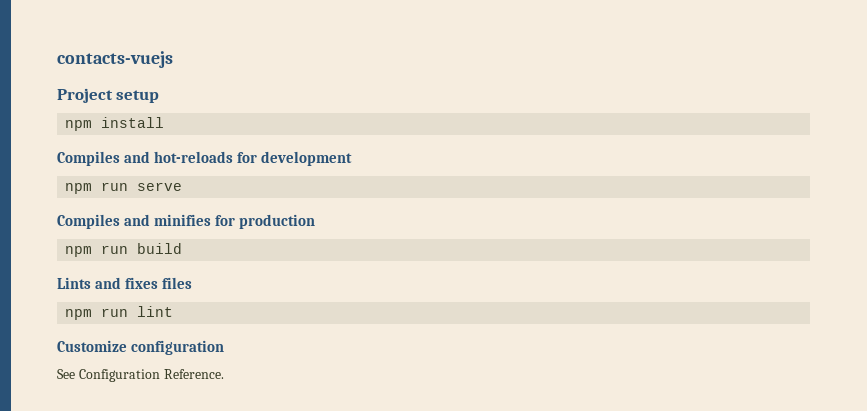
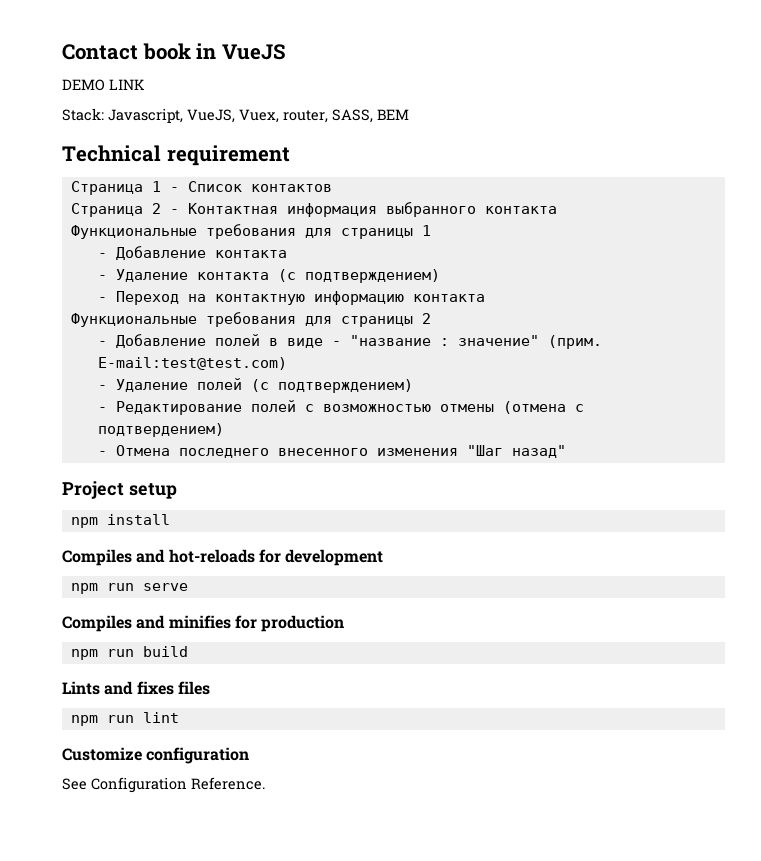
[57,51,173,68] contacts-vuejs -> [62,43,285,60] [62,79,145,91] [62,108,409,123] [62,145,290,166] [70,181,332,195] [70,202,557,217] [70,224,431,239] [97,246,287,260] [97,269,440,283] [97,291,485,305] [70,312,431,327] [97,334,602,349] [97,357,287,370] [97,378,413,393] [97,400,584,415] [97,423,224,437] [97,445,566,458] Contact book in VueJS // DEMO LINK // Stack: Javascript, VueJS, Vuex, router, SASS, BEM // Technical requirement // Страница 1 - Список контактов // Страница 2 - Контактная информация выбранного контакта // Функциональные требования для страницы 1 // - Добавление контакта // - Удаление контакта (с подтверждением) // - Переход на контактную информацию контакта // Функциональные требования для страницы 2 // - Добавление полей в виде - "название : значение" (прим. E-mail:test@test.com) // - Удаление полей (с подтверждением) // - Редактирование полей с возможностью отмены (отмена с подтвердением) // - Отмена последнего внесенного изменения "Шаг назад"

